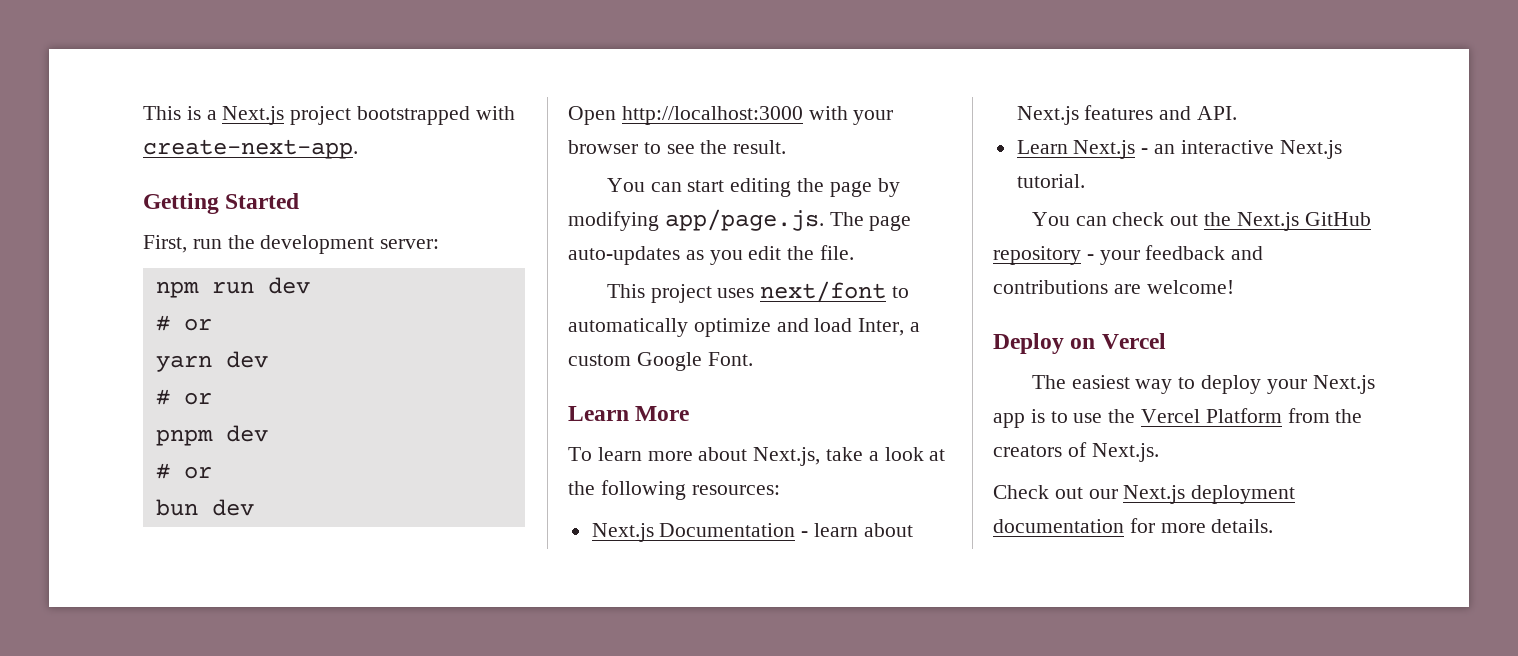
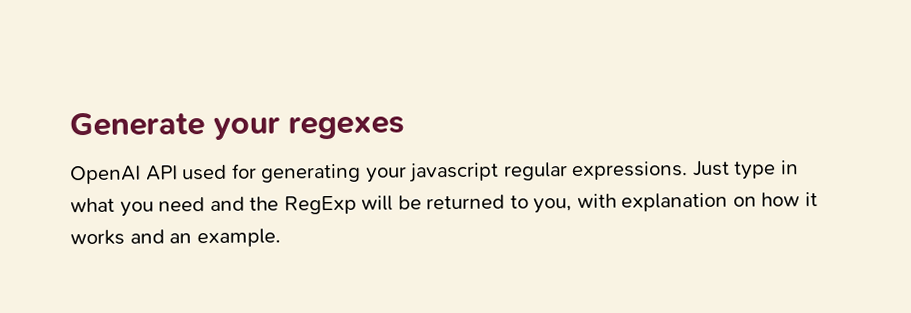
[143,106,515,125] [143,139,358,159] [143,193,300,214] [143,235,440,254] [155,277,310,298] [155,315,212,331] [155,351,268,372] [155,389,212,405] [155,425,268,446] [155,463,212,479] [155,499,254,516] [568,106,894,125] [568,140,787,154] [606,178,900,197] [568,209,912,231] [568,245,855,265] [606,281,909,303] [568,318,921,337] [568,352,753,371] [568,406,690,421] [568,447,946,466] [568,480,780,500] [591,523,913,542] [1016,105,1238,125] [1016,140,1342,159] [1016,174,1085,188] [1031,212,1371,231] [993,245,1264,265] [993,280,1234,294] [993,333,1166,354] [1031,375,1375,394] [993,408,1363,428] [993,442,1159,462] [993,485,1296,504] [993,518,1274,533] This is a Next.js project bootstrapped with create-next-app. // Getting Started // First, run the development server: // npm run dev // # or // yarn dev // # or // pnpm dev // # or // bun dev // Open http://localhost:3000 with your browser to see the result. // You can start editing the page by modifying app/page.js. The page auto-updates as you edit the file. // This project uses next/font to automatically optimize and load Inter, a custom Google Font. // Learn More // To learn more about Next.js, take a look at the following resources: // Next.js Documentation - learn about Next.js features and API. // Learn Next.js - an interactive Next.js tutorial. // You can check out the Next.js GitHub repository - your feedback and contributions are welcome! // Deploy on Vercel // The easiest way to deploy your Next.js app is to use the Vercel Platform from the creators of Next.js. // Check out our Next.js deployment documentation for more details. -> [69,112,404,140] [70,160,799,185] [70,192,819,217] [70,228,281,248] Generate your regexes // OpenAI API used for generating your javascript regular expressions. Just type in what you need and the RegExp will be returned to you, with explanation on how it works and an example.

